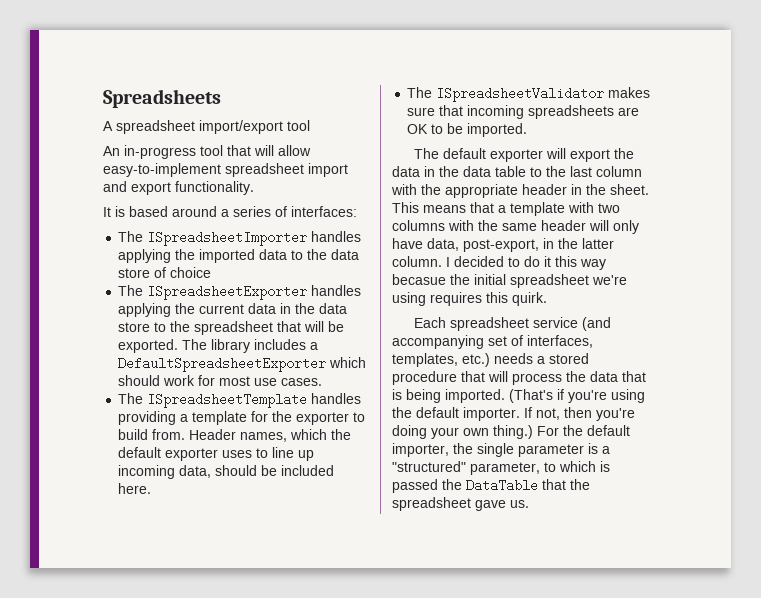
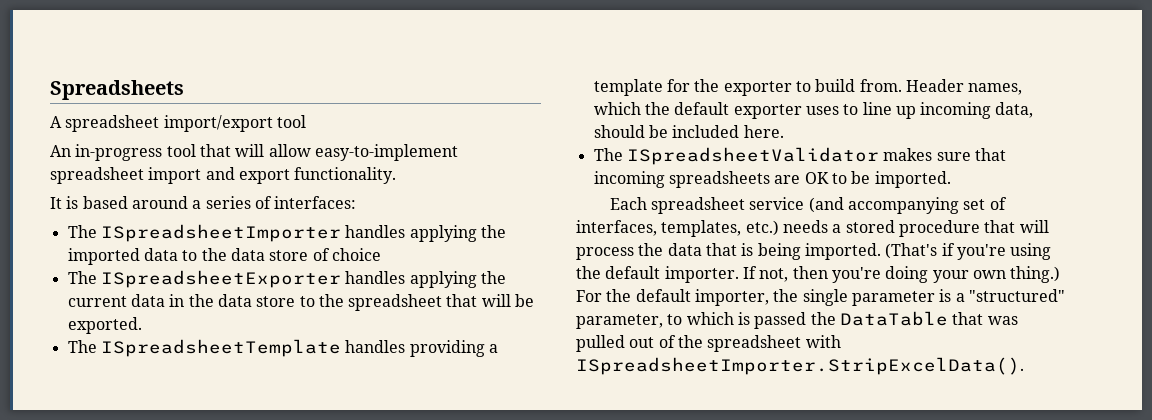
[182,339,319,353] [118,357,367,372] [118,375,323,386] The library includes a DefaultSpreadsheetExporter which should work for most use cases. -> (142, 325) none
[413,148,634,162] [392,166,642,177] [391,184,649,198] [392,202,620,216] [392,220,639,234] [392,238,614,252] [392,256,606,270] [392,274,627,288] [392,292,547,306] // The default exporter will export the data in the data table to the last column with the appropriate header in the sheet. This means that a template with two columns with the same header will only have data, post-export, in the latter column. I decided to do it this way becasue the initial spreadsheet we're using requires this quirk. -> (951, 179) none
[570,479,590,490] [392,497,529,511] the spreadsheet gave us. -> [987,316,1018,325] [576,335,841,352] [576,357,1024,375] was pulled out of the spreadsheet with ISpreadsheetImporter.StripExcelData().

